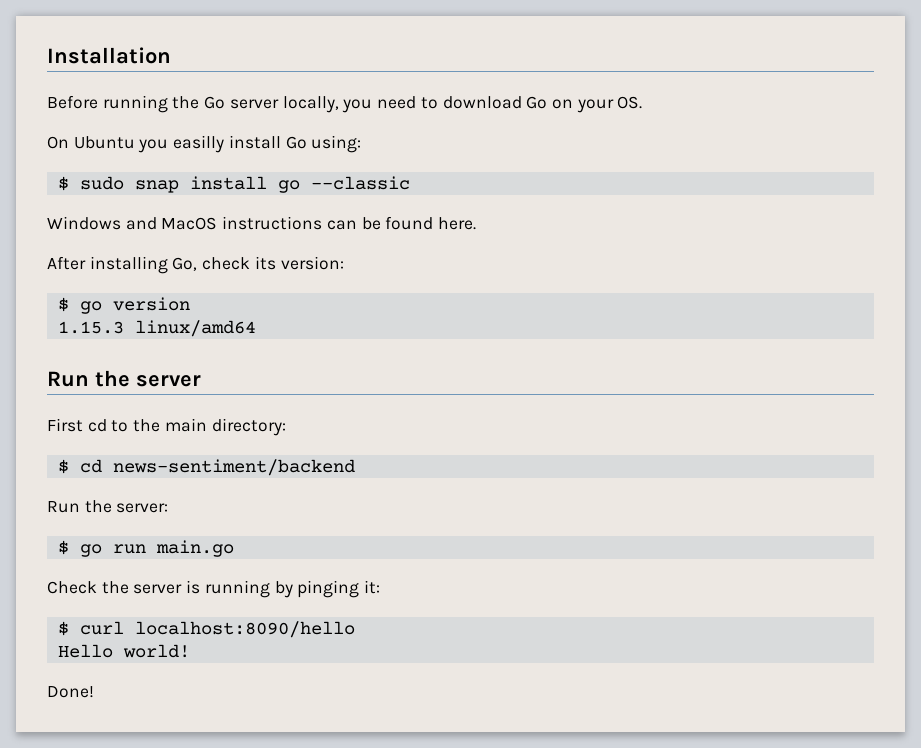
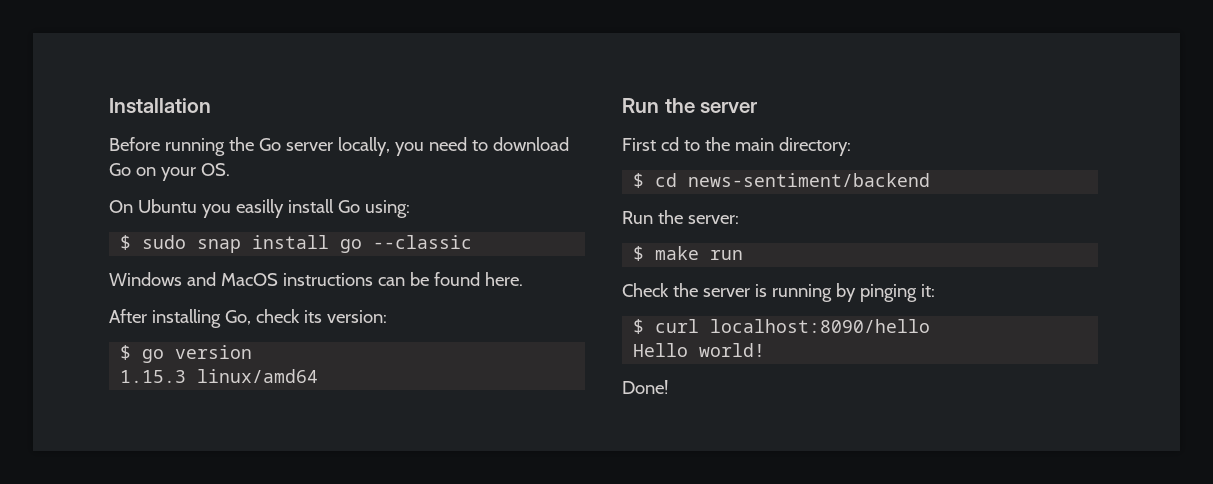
[79,544,102,557] go -> [655,246,700,260] make
[155,540,234,557] main.go -> (744, 255) none

